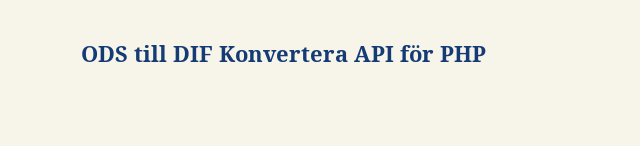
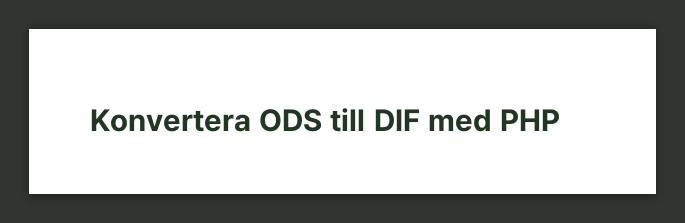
(81, 54) none -> [90,109,251,132] Konvertera
[219,45,434,62] Konvertera API för -> [427,109,492,132] med

